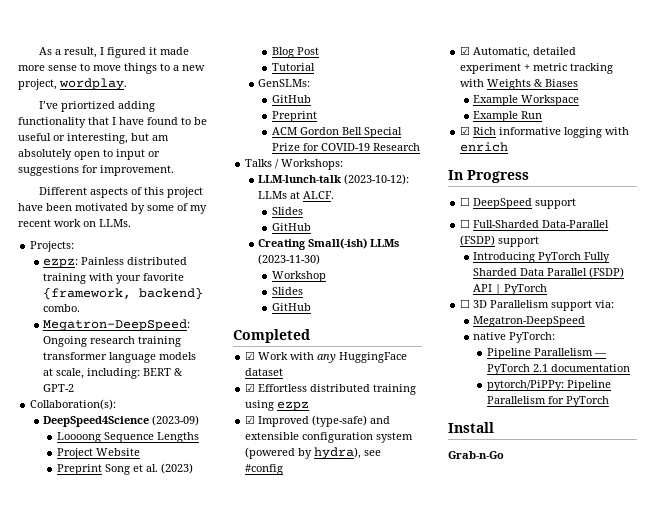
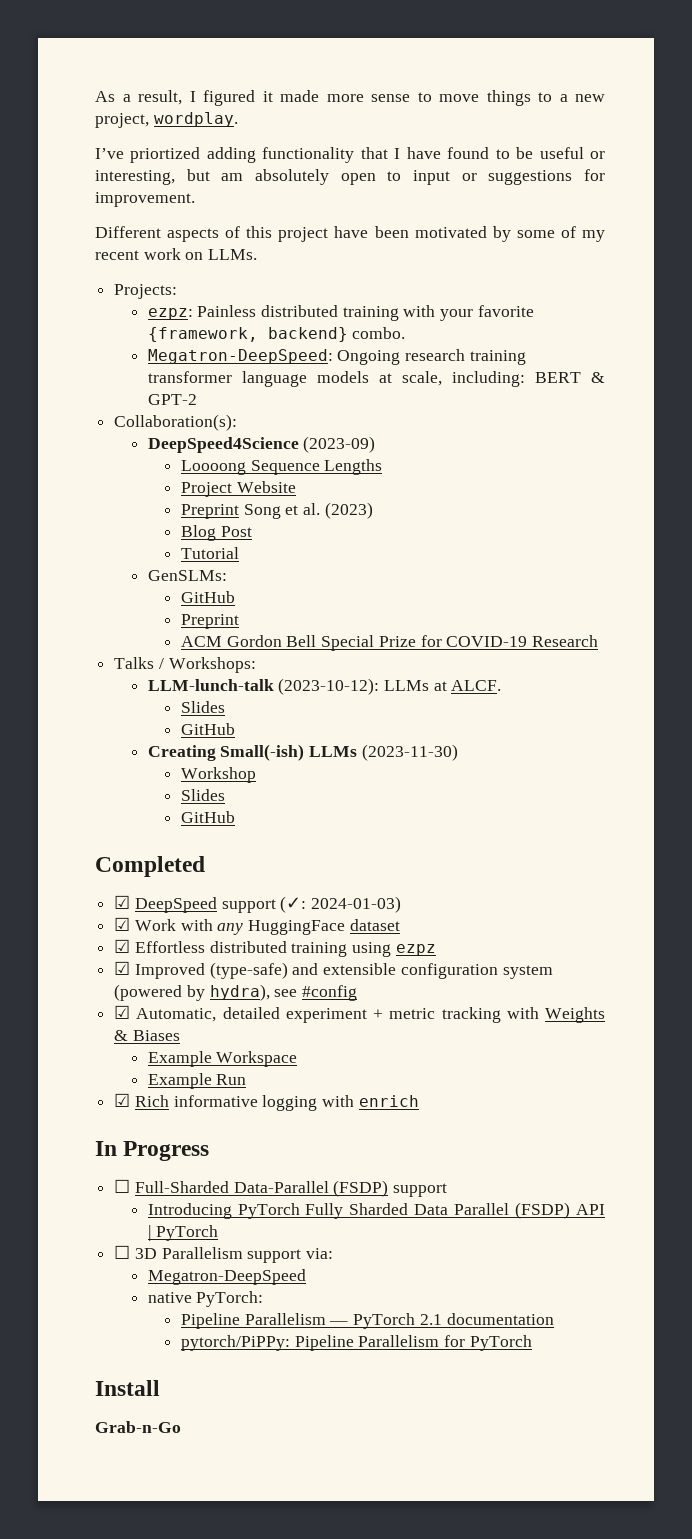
(310, 336) none -> [114,895,402,913] // ☑ DeepSpeed support (✓: 2024-01-03)
[460,197,577,209] // ☐ DeepSpeed support -> (210, 1151) none

